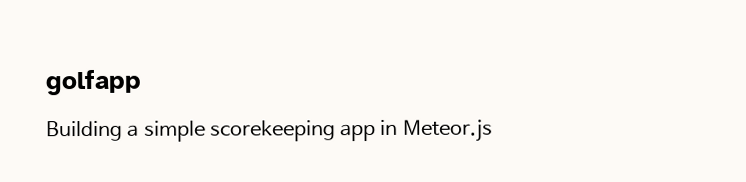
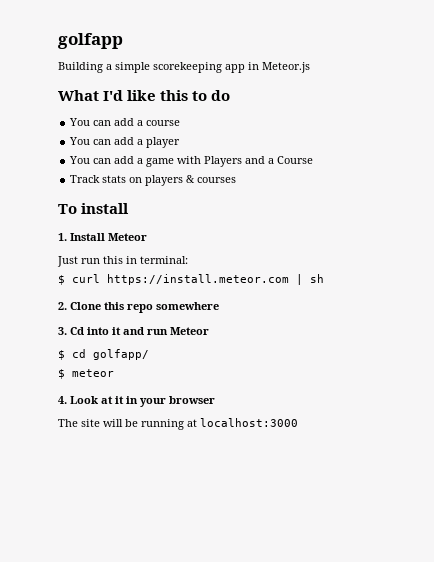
(493, 130) none -> [58,90,231,101] [69,118,181,126] [69,137,181,148] [69,156,314,167] [70,175,237,186] [58,203,130,214] [58,233,147,241] [57,256,188,267] [58,274,324,285] [58,302,219,313] [58,327,209,335] [58,349,149,360] [58,369,114,379] [58,396,215,407] [58,418,298,430] // What I'd like this to do // You can add a course // You can add a player // You can add a game with Players and a Course // Track stats on players & courses // To install // 1. Install Meteor // Just run this in terminal: // $ curl https://install.meteor.com | sh // 2. Clone this repo somewhere // 3. Cd into it and run Meteor // $ cd golfapp/ // $ meteor // 4. Look at it in your browser // The site will be running at localhost:3000

